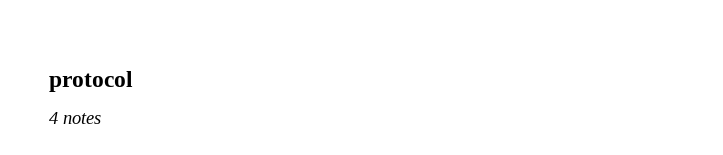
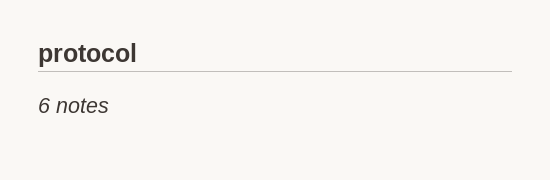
[49,112,58,124] 4 -> [38,98,50,113] 6

